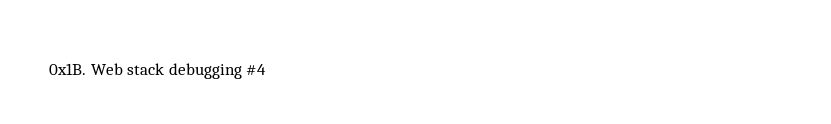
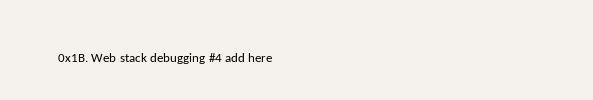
(267, 69) none -> [224,53,273,62] add here

